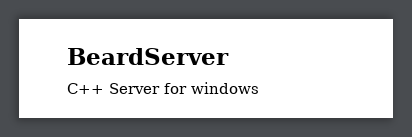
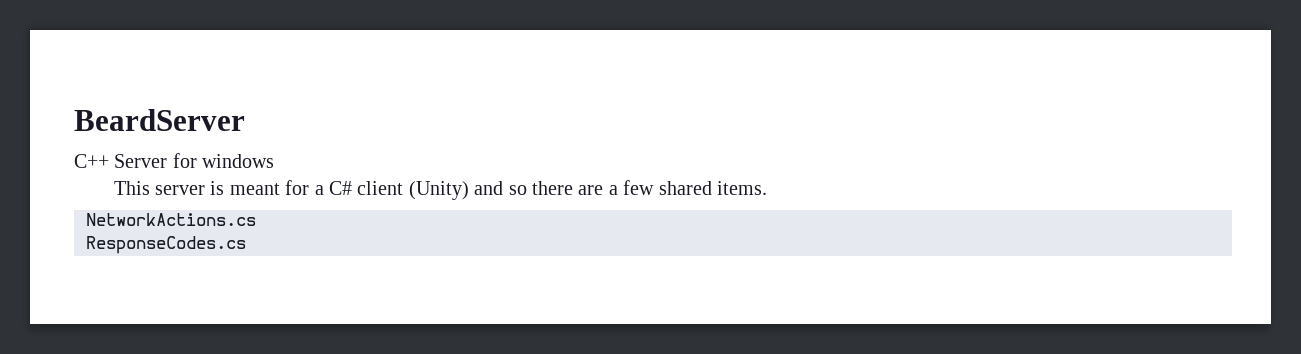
(259, 88) none -> [113,180,767,200] [86,213,256,226] [86,236,246,254] // This server is meant for a C# client (Unity) and so there are a few shared items. // NetworkActions.cs // ResponseCodes.cs

